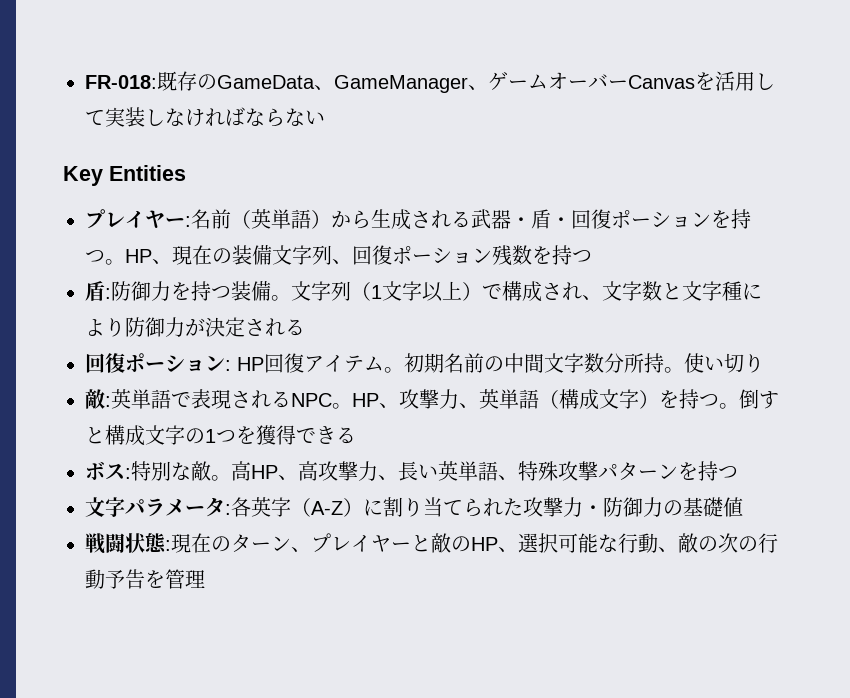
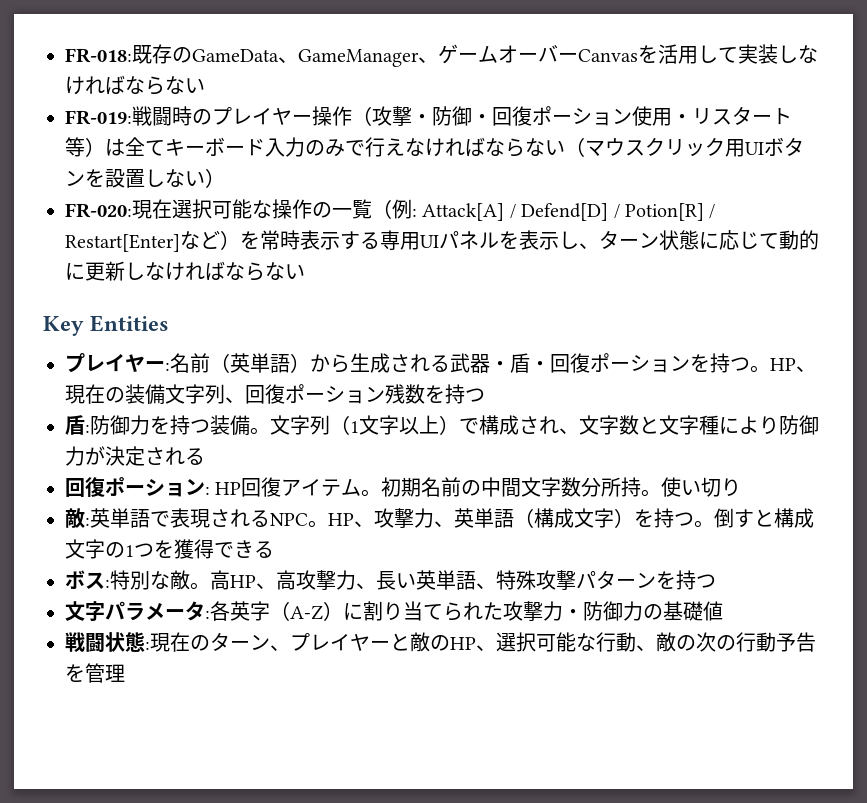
(325, 117) none -> [65,106,792,126] [65,137,804,157] [65,168,225,188] [65,199,716,221] [65,230,819,252] [65,261,305,281] // FR-019:戦闘時のプレイヤー操作（攻撃・防御・回復ポーション使用・リスタート等）は全てキーボード入力のみで行えなければならない（マウスクリック用UIボタンを設置しない） // FR-020:現在選択可能な操作の一覧（例: Attack[A] / Defend[D] / Potion[R] / Restart[Enter]など）を常時表示する専用UIパネルを表示し、ターン状態に応じて動的に更新しなければならない

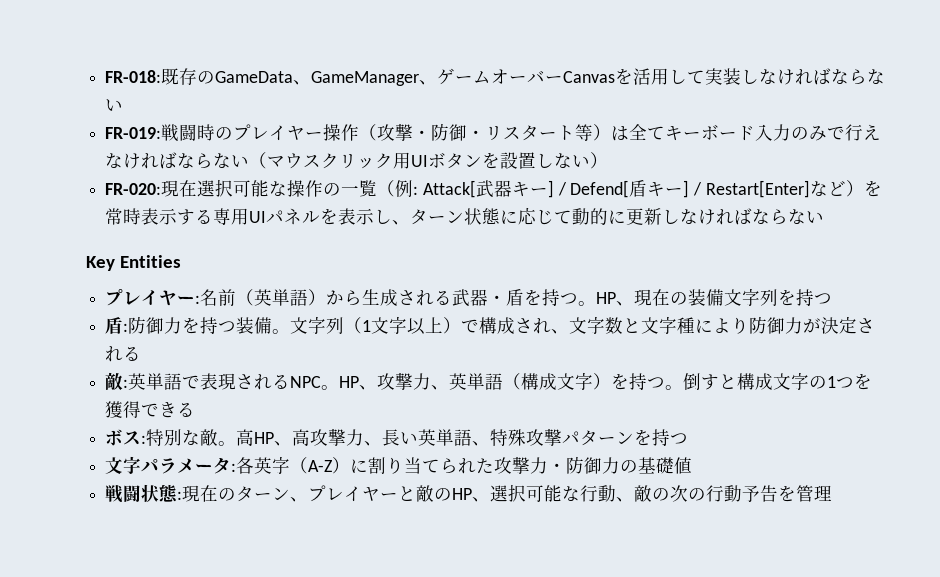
[492,106,692,126] 回復ポーション使用・ -> (486, 134) none
[422,203,704,221] Attack[A] / Defend[D] / Potion[R] -> [422,180,690,198] Attack[武器キー] / Defend[盾キー]
[530,353,690,373] ・回復ポーション -> (525, 297) none
[225,384,425,404] 、回復ポーション残数 -> (779, 297) none
[65,477,742,497] // 回復ポーション: HP回復アイテム。初期名前の中間文字数分所持。使い切り -> (142, 353) none

